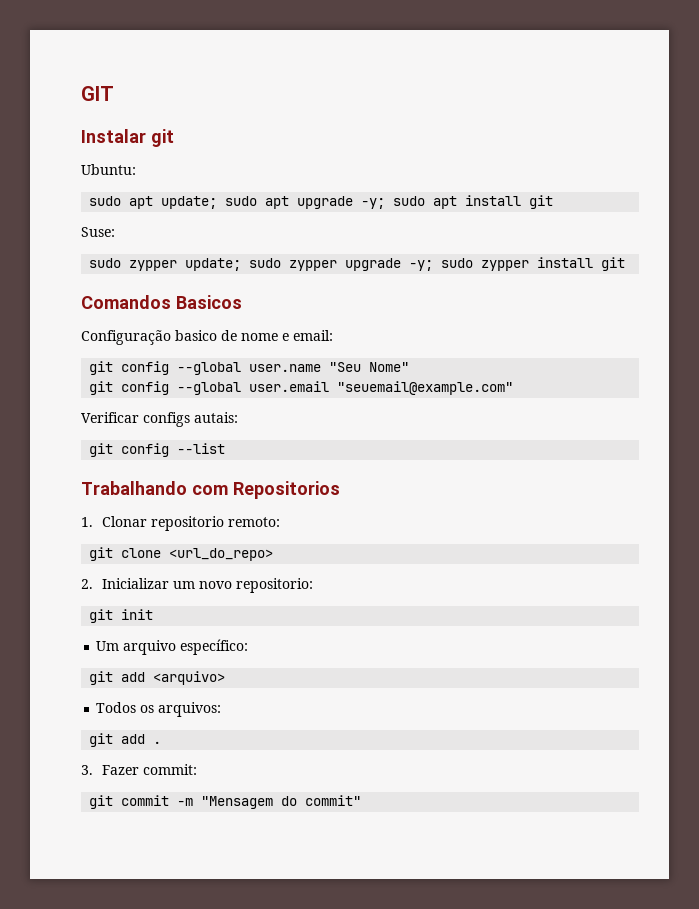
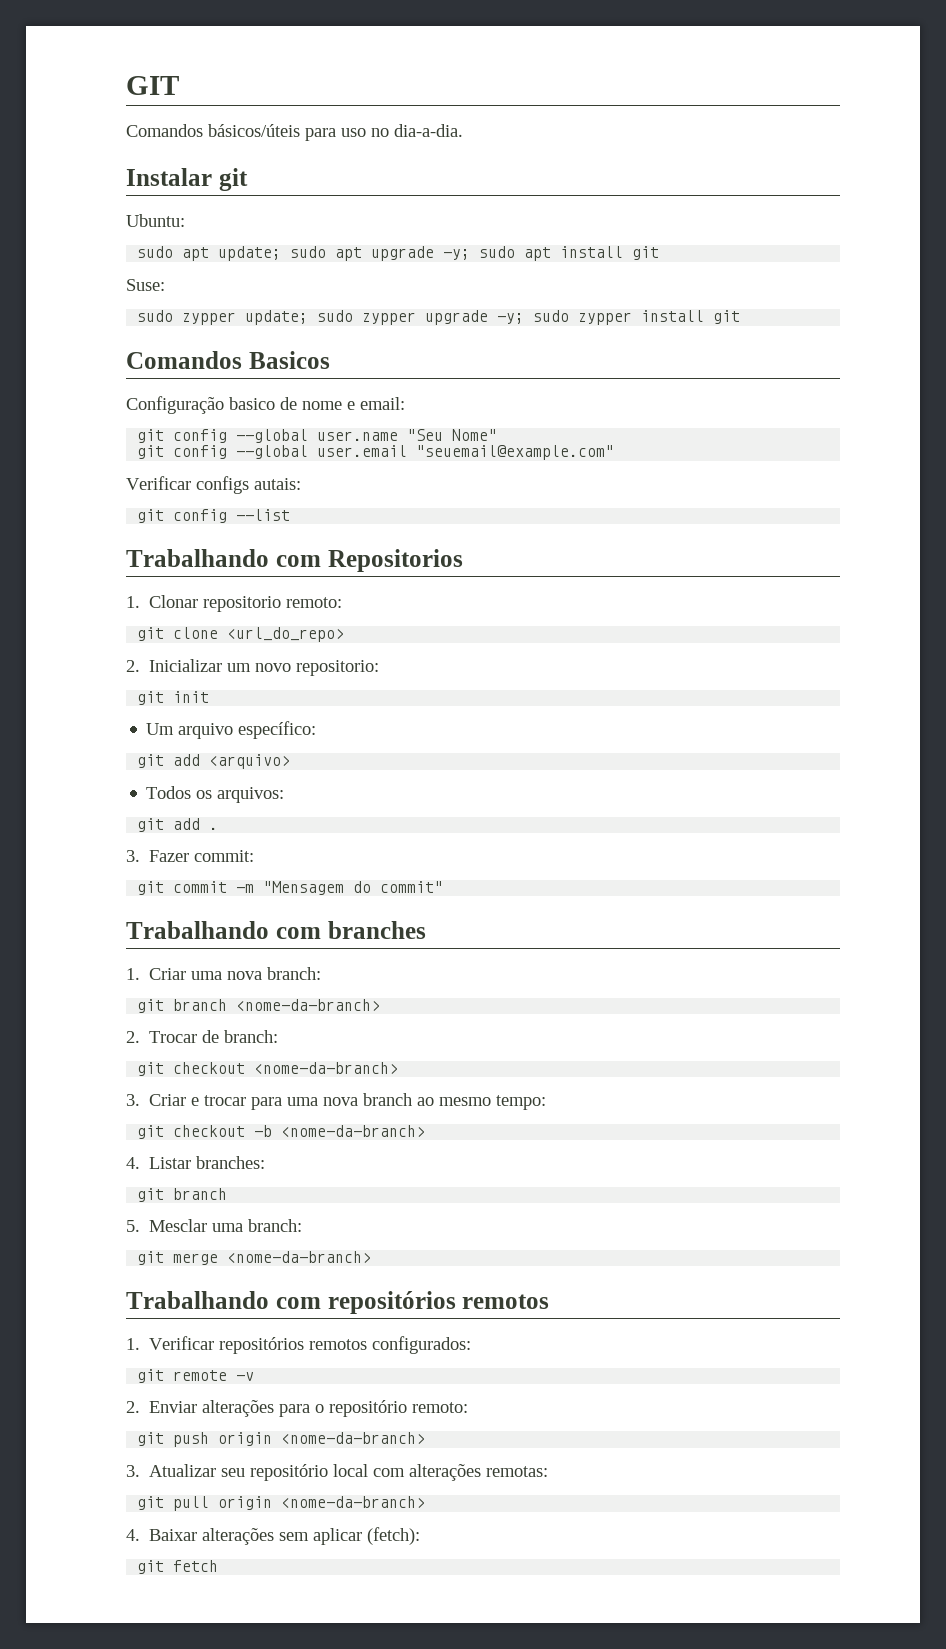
(114, 93) none -> [126,124,463,141] // Comandos básicos/úteis para uso no dia-a-dia.
(362, 800) none -> [126,921,426,939] [126,967,322,980] [137,999,381,1013] [126,1030,279,1043] [137,1062,399,1076] [126,1093,547,1110] [137,1125,426,1139] [126,1156,266,1169] [137,1188,228,1202] [126,1219,303,1232] [137,1251,372,1265] [126,1291,550,1314] [126,1336,472,1354] [137,1369,255,1383] [126,1400,469,1417] [137,1432,426,1447] [126,1464,549,1481] [137,1496,426,1511] [126,1527,421,1545] [137,1560,219,1574] // Trabalhando com branches // 1. Criar uma nova branch: // git branch <nome-da-branch> // 2. Trocar de branch: // git checkout <nome-da-branch> // 3. Criar e trocar para uma nova branch ao mesmo tempo: // git checkout -b <nome-da-branch> // 4. Listar branches: // git branch // 5. Mesclar uma branch: // git merge <nome-da-branch> // Trabalhando com repositórios remotos // 1. Verificar repositórios remotos configurados: // git remote -v // 2. Enviar alterações para o repositório remoto: // git push origin <nome-da-branch> // 3. Atualizar seu repositório local com alterações remotas: // git pull origin <nome-da-branch> // 4. Baixar alterações sem aplicar (fetch): // git fetch

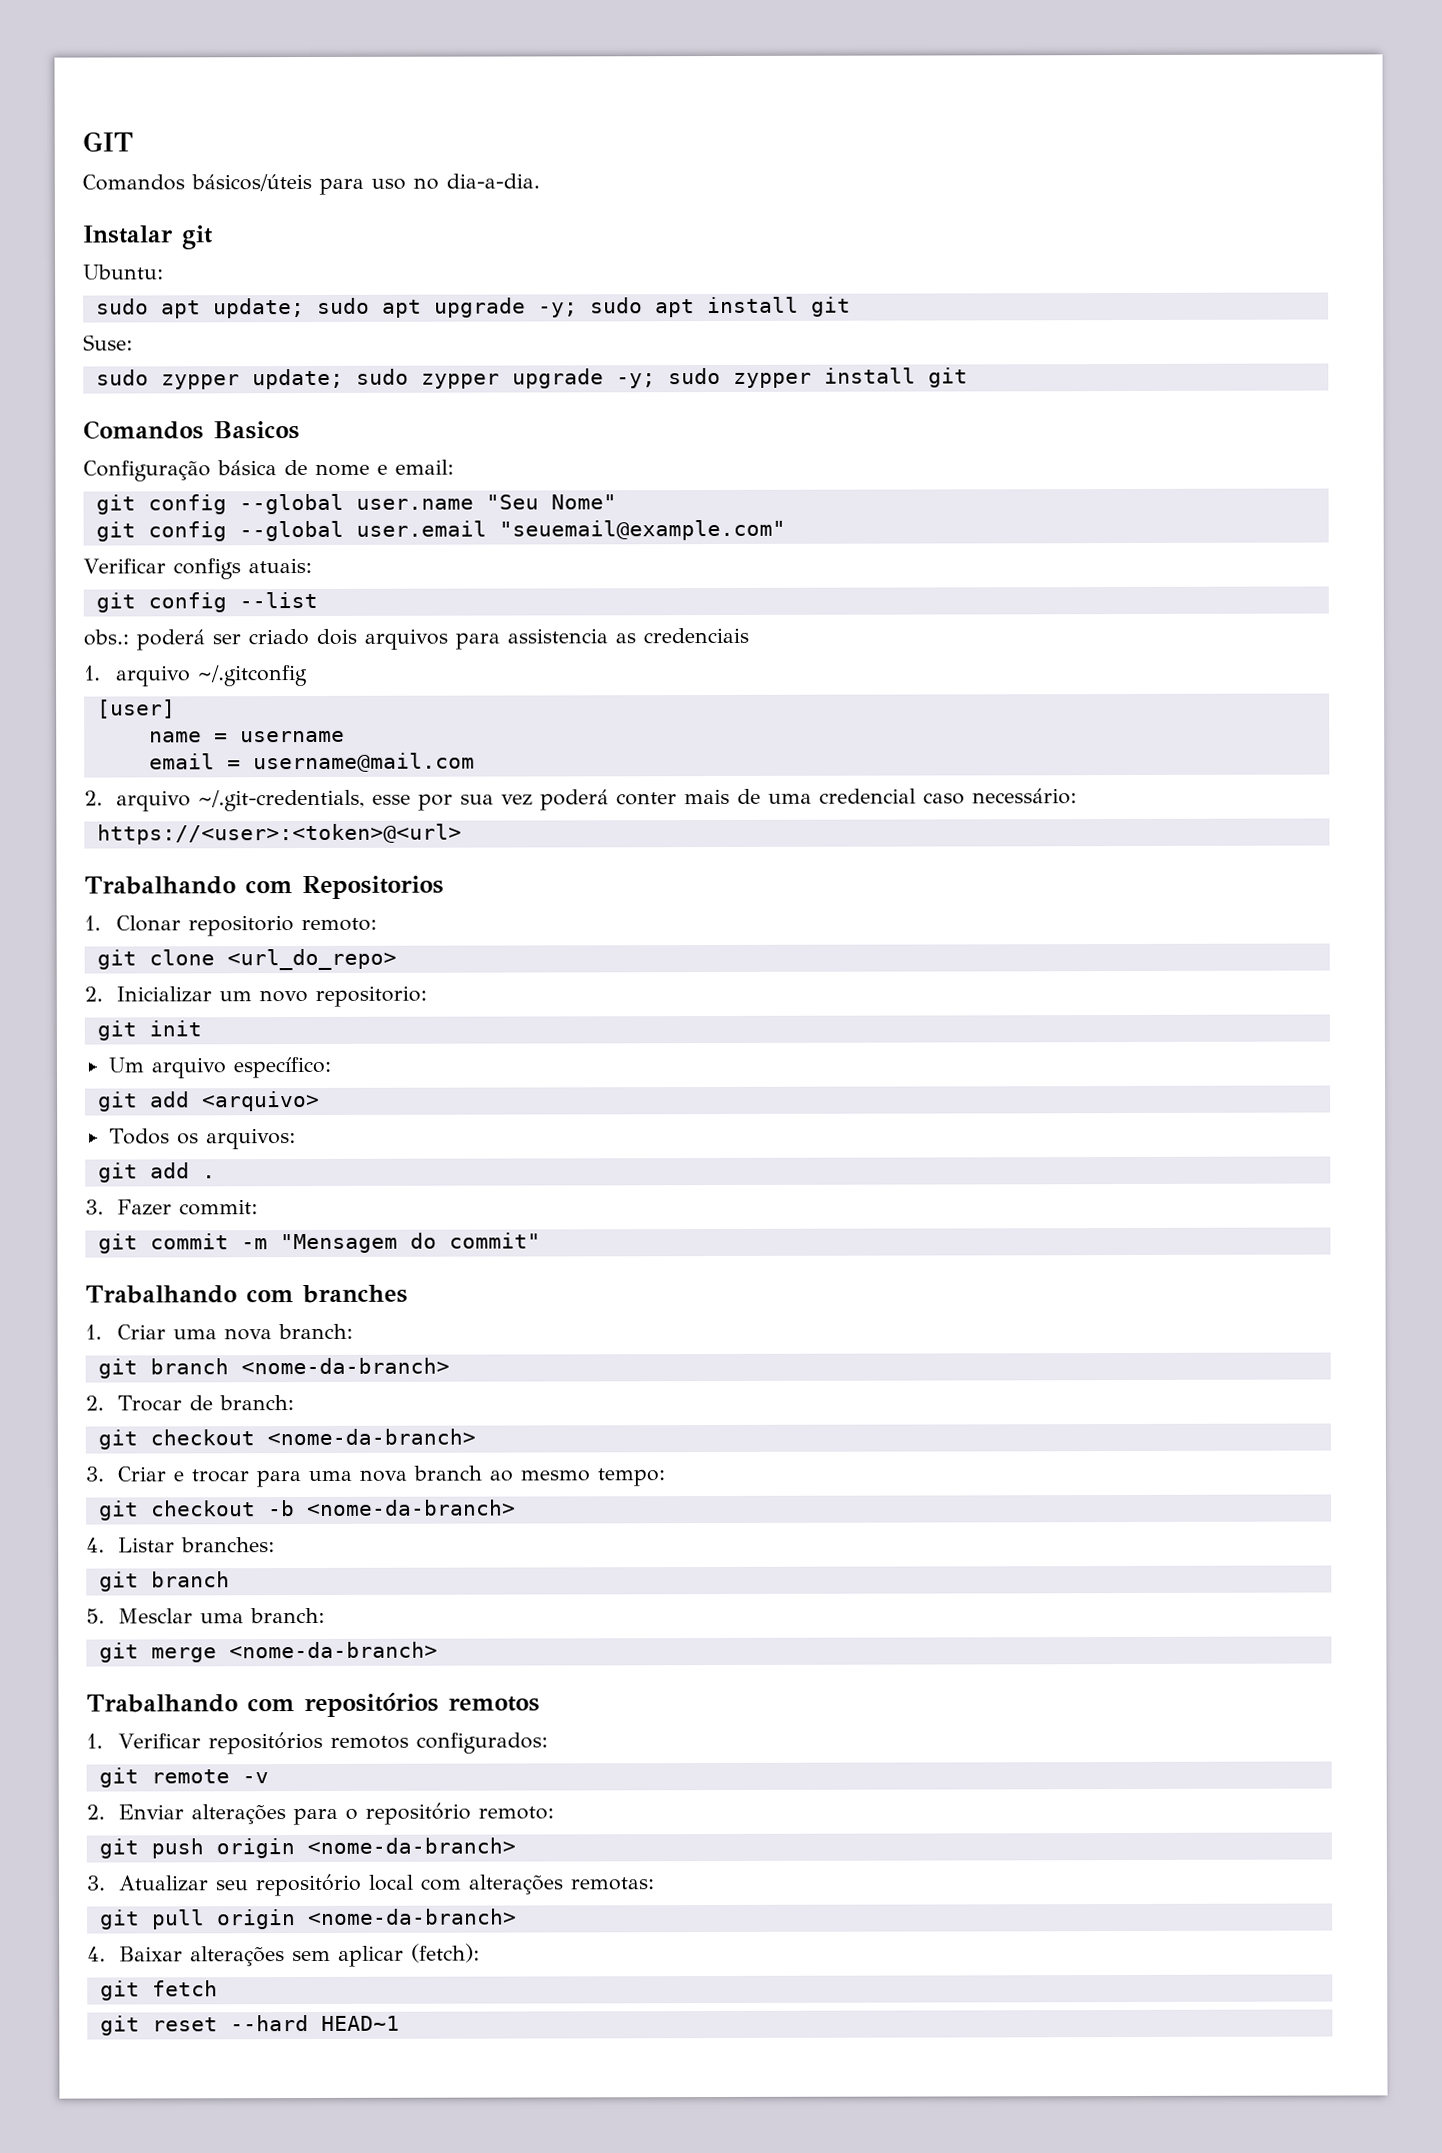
[229,397,275,410] basico -> [217,460,277,476] básica
[254,478,301,490] autais: -> [247,557,312,574] atuais:
(291, 515) none -> [83,627,749,651] [83,665,309,687] [96,699,176,719] [148,730,345,743] [148,752,475,773] [84,788,1078,812] [96,823,462,845] // obs.: poderá ser criado dois arquivos para assistencia as credenciais // 1. arquivo ~/.gitconfig // [user] // name = username // email = username@mail.com // 2. arquivo ~/.git-credentials, esse por sua vez poderá conter mais de uma credencial caso necessário: // https://<user>:<token>@<url>
(219, 1566) none -> [99,2015,400,2036] // git reset --hard HEAD~1

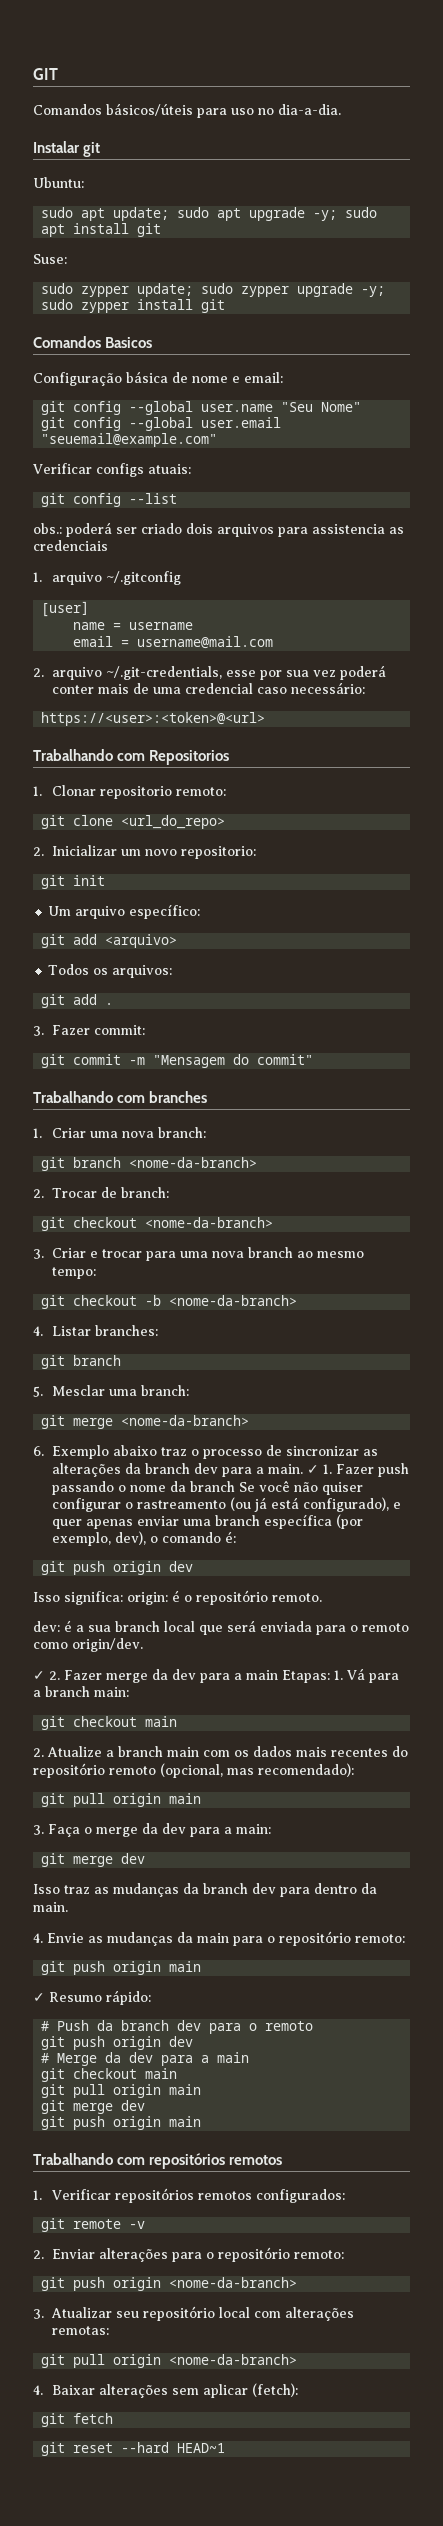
(438, 1650) none -> [33,1445,378,1459] [51,1463,409,1477] [51,1480,363,1495] [51,1497,401,1512] [51,1514,363,1529] [51,1531,236,1546] [41,1561,194,1575] [33,1590,322,1605] [33,1620,409,1635] [33,1638,143,1652] [33,1668,399,1683] [33,1686,129,1697] [41,1716,178,1730] [33,1746,408,1757] [33,1763,354,1778] [41,1793,202,1807] [33,1823,271,1837] [41,1853,146,1867] [33,1883,377,1897] [33,1902,68,1912] [33,1931,405,1946] [41,1961,202,1975] [33,1990,151,2005] [41,2020,314,2034] [41,2036,194,2050] [41,2052,250,2066] [41,2068,178,2082] [41,2084,202,2098] [41,2100,146,2114] [41,2116,202,2130] // 6. Exemplo abaixo traz o processo de sincronizar as alterações da branch dev para a main. ✓ 1. Fazer push passando o nome da branch Se você não quiser configurar o rastreamento (ou já está configurado), e quer apenas enviar uma branch específica (por exemplo, dev), o comando é: // git push origin dev // Isso significa: origin: é o repositório remoto. // dev: é a sua branch local que será enviada para o remoto como origin/dev. // ✓ 2. Fazer merge da dev para a main Etapas: 1. Vá para a branch main: // git checkout main // 2. Atualize a branch main com os dados mais recentes do repositório remoto (opcional, mas recomendado): // git pull origin main // 3. Faça o merge da dev para a main: // git merge dev // Isso traz as mudanças da branch dev para dentro da main. // 4. Envie as mudanças da main para o repositório remoto: // git push origin main // ✓ Resumo rápido: // # Push da branch dev para o remoto // git push origin dev // # Merge da dev para a main // git checkout main // git pull origin main // git merge dev // git push origin main

